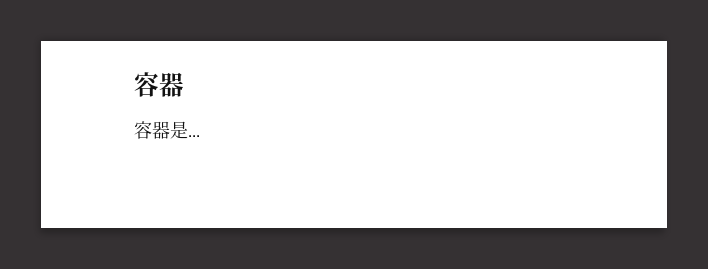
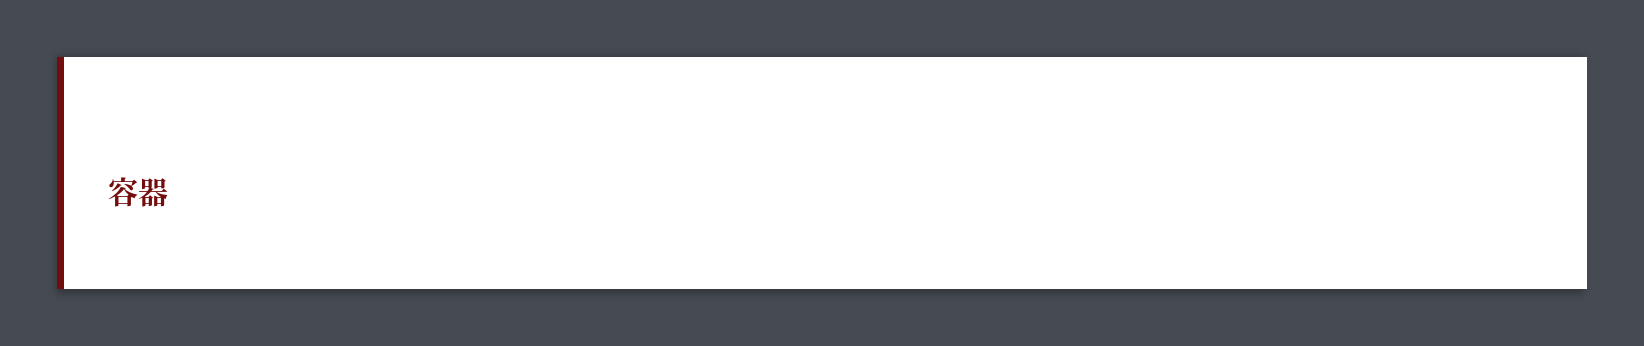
[134,72,184,97] [134,121,200,139] 容器 // 容器是... -> [108,177,168,207] 容器

